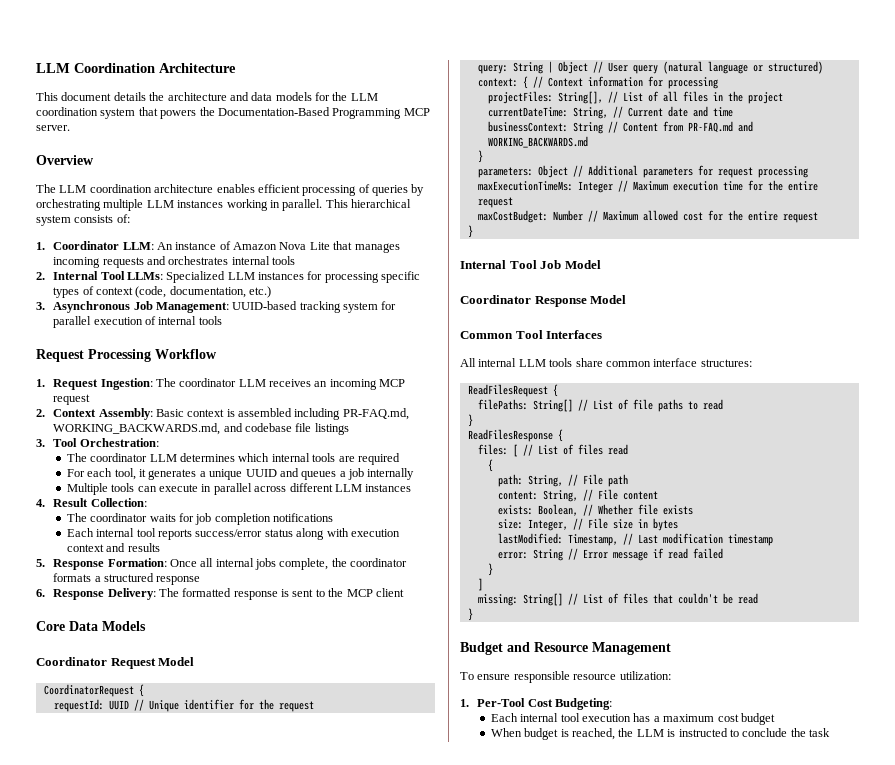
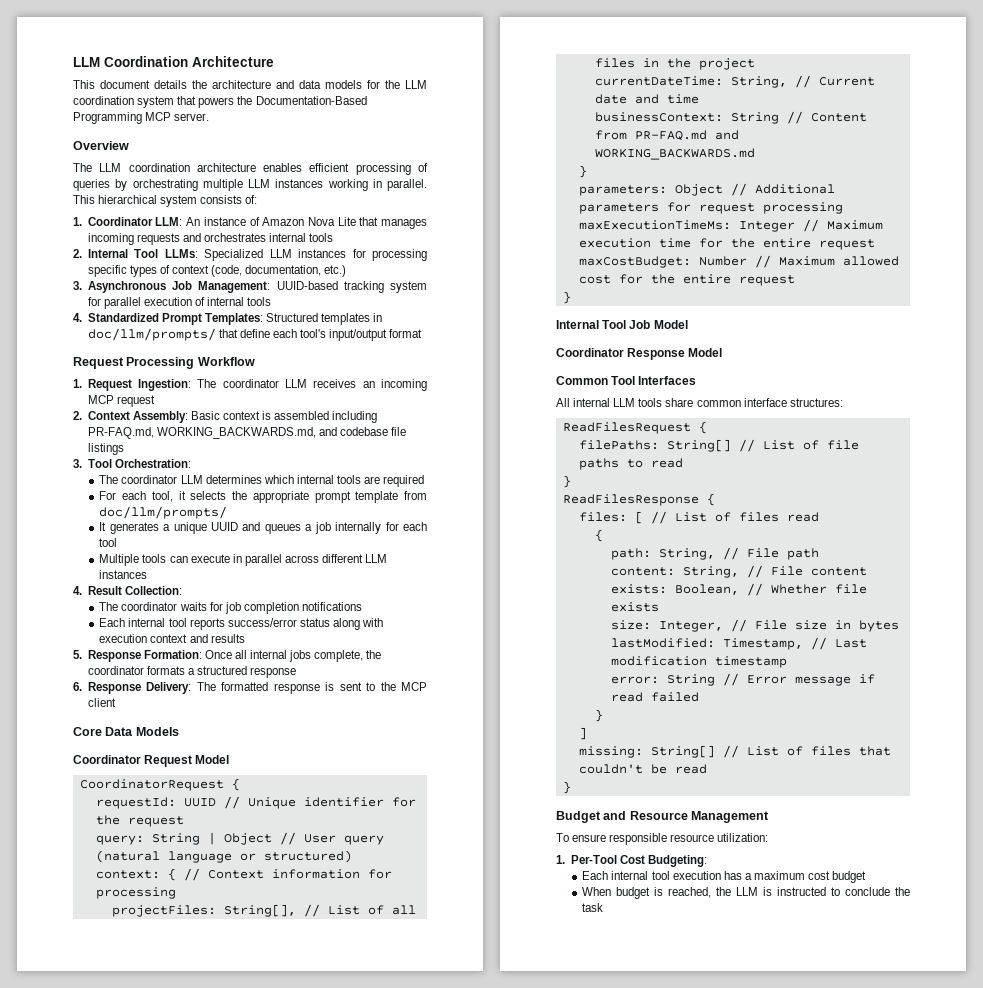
(222, 320) none -> [73,313,383,325] [87,328,423,341] // 4. Standardized Prompt Templates: Structured templates in doc/llm/prompts/ that define each tool's input/output format
(147, 473) none -> [190,491,428,503] [99,506,228,519] [99,522,107,531] selects the appropriate prompt template from doc/llm/prompts/ // It
(415, 474) none -> [385,522,428,531] [99,538,118,547] for each tool

